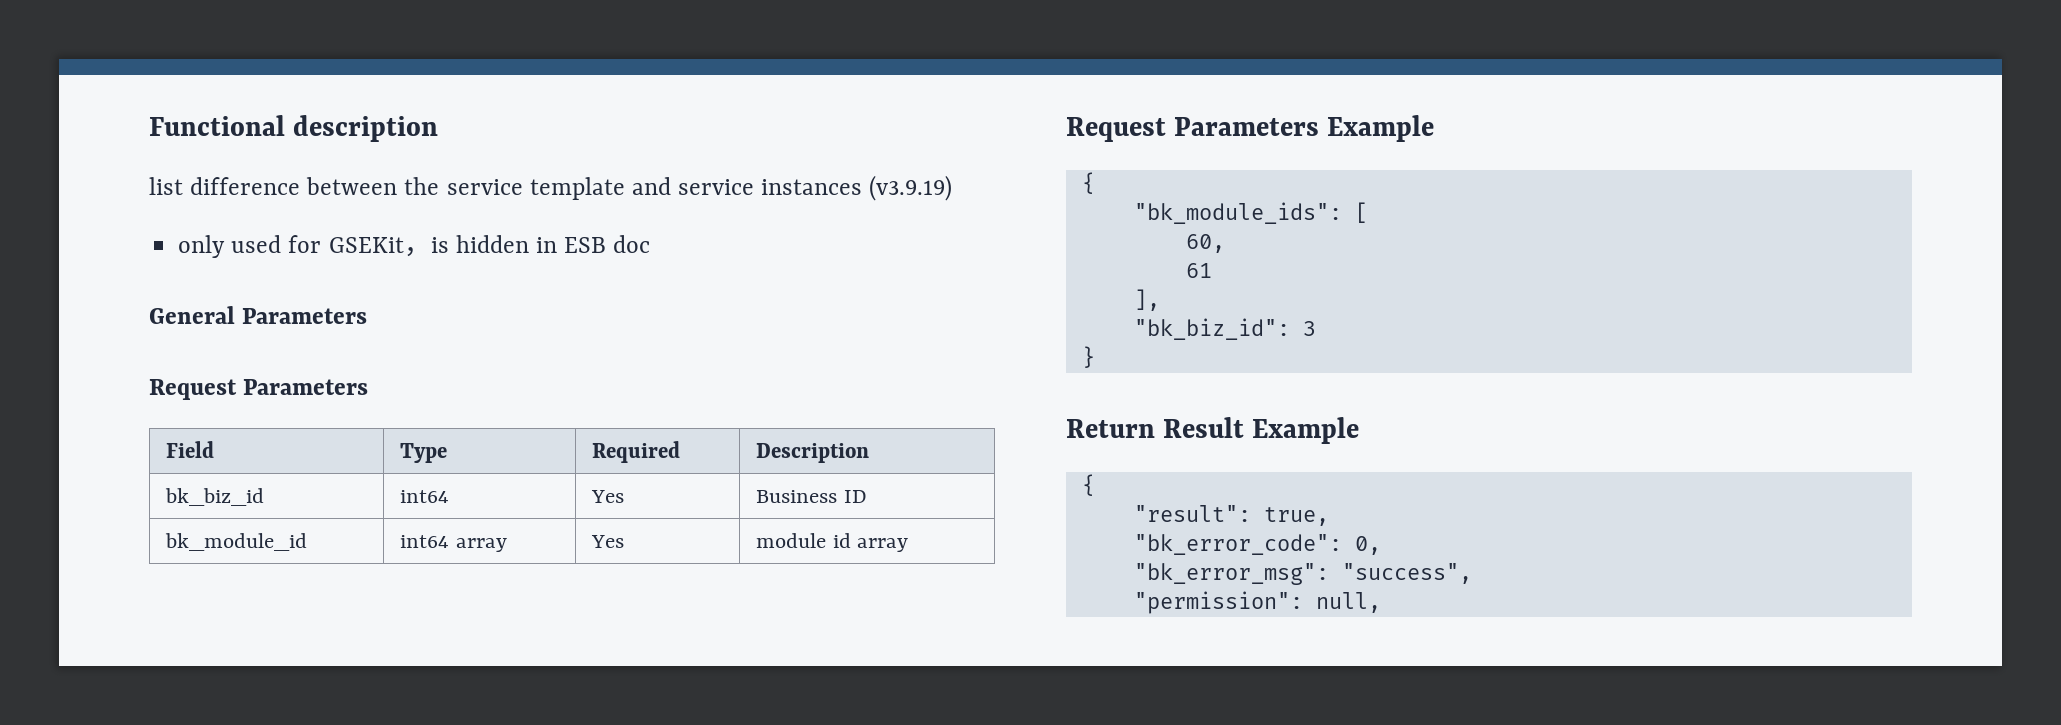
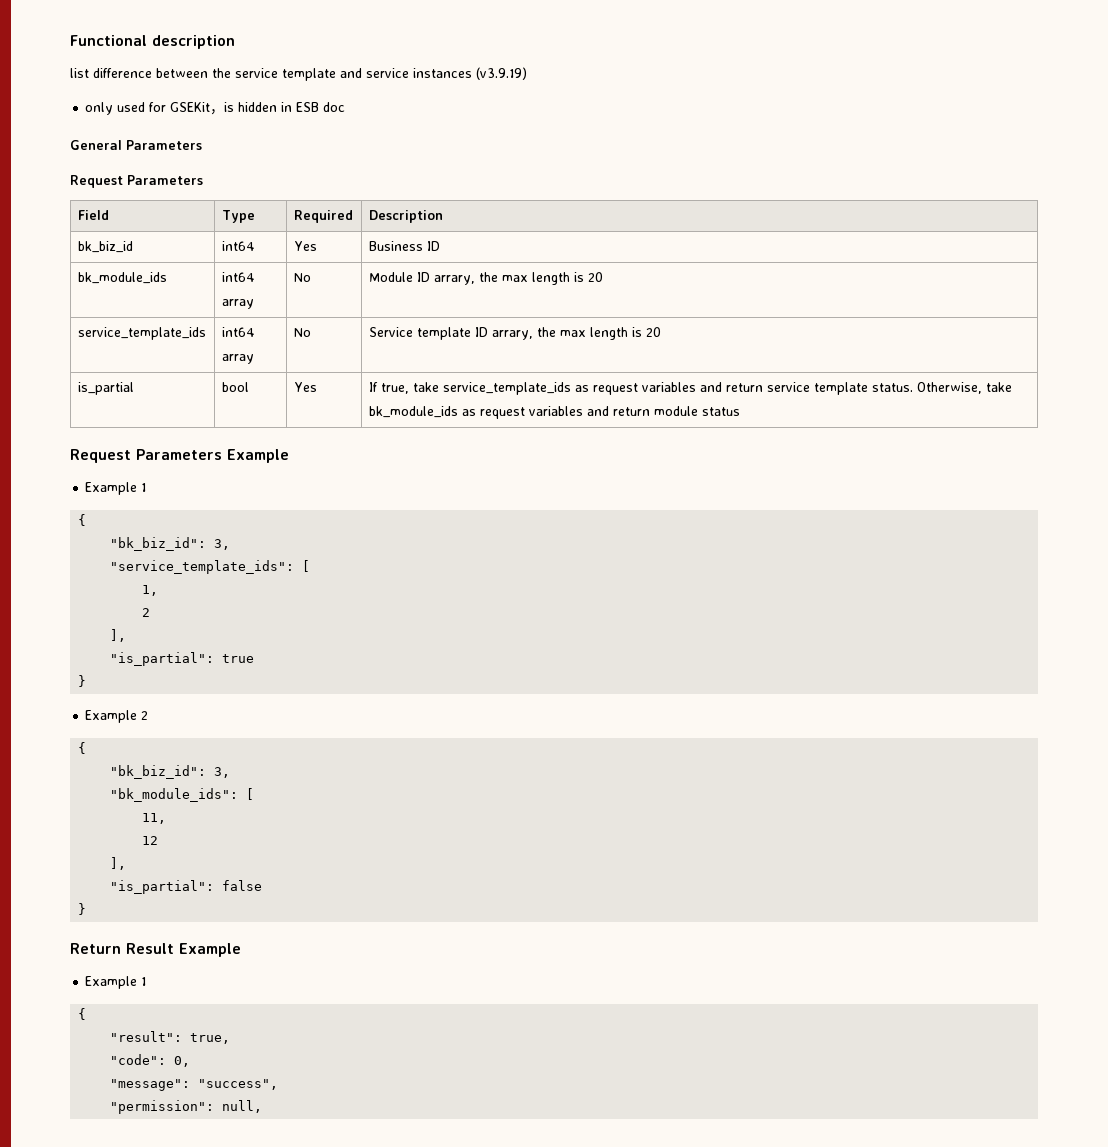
[165,533,308,551] [400,535,507,552] [591,535,625,548] [756,533,909,552] bk_module_id | int64 array | Yes | module id array -> [77,272,167,284] [221,272,255,282] [221,299,254,309] [293,273,311,282] [368,272,603,285] [77,327,206,340] [221,327,255,337] [221,354,254,364] [293,328,311,337] [368,327,661,340] [77,382,134,395] [221,382,249,392] [293,382,317,392] [368,382,1012,395] [368,406,740,419] bk_module_ids | int64 array | No | Module ID arrary, the max length is 20 // service_template_ids | int64 array | No | Service template ID arrary, the max length is 20 // is_partial | bool | Yes | If true, take service_template_ids as request variables and return service template status. Otherwise, take bk_module_ids as request variables and return module status
[1081,172,1095,194] // { -> [85,482,147,495] [78,514,87,526] [110,537,231,551] [110,560,311,574] [142,585,159,596] [142,608,151,617] [110,629,127,642] [110,652,255,666] [78,675,87,687] [85,710,149,723] [78,742,87,754] [110,765,231,779] // Example 1 // { // "bk_biz_id": 3, // "service_template_ids": [ // 1, // 2 // ], // "is_partial": true // } // Example 2 // { // "bk_biz_id": 3,
[1185,234,1225,253] [1185,263,1212,278] [1133,289,1160,311] [1133,318,1316,340] 60, // 61 // ], // "bk_biz_id": 3 -> [142,813,167,824] [142,836,159,845] [110,857,127,870] [110,880,263,894] 11, // 12 // ], // "is_partial": false
(1360, 430) none -> [85,976,147,989] // Example 1
[1133,534,1342,555] "bk_error_code": -> [110,1054,167,1065] "code":
[1133,563,1329,585] "bk_error_msg": -> [110,1079,191,1091] "message":

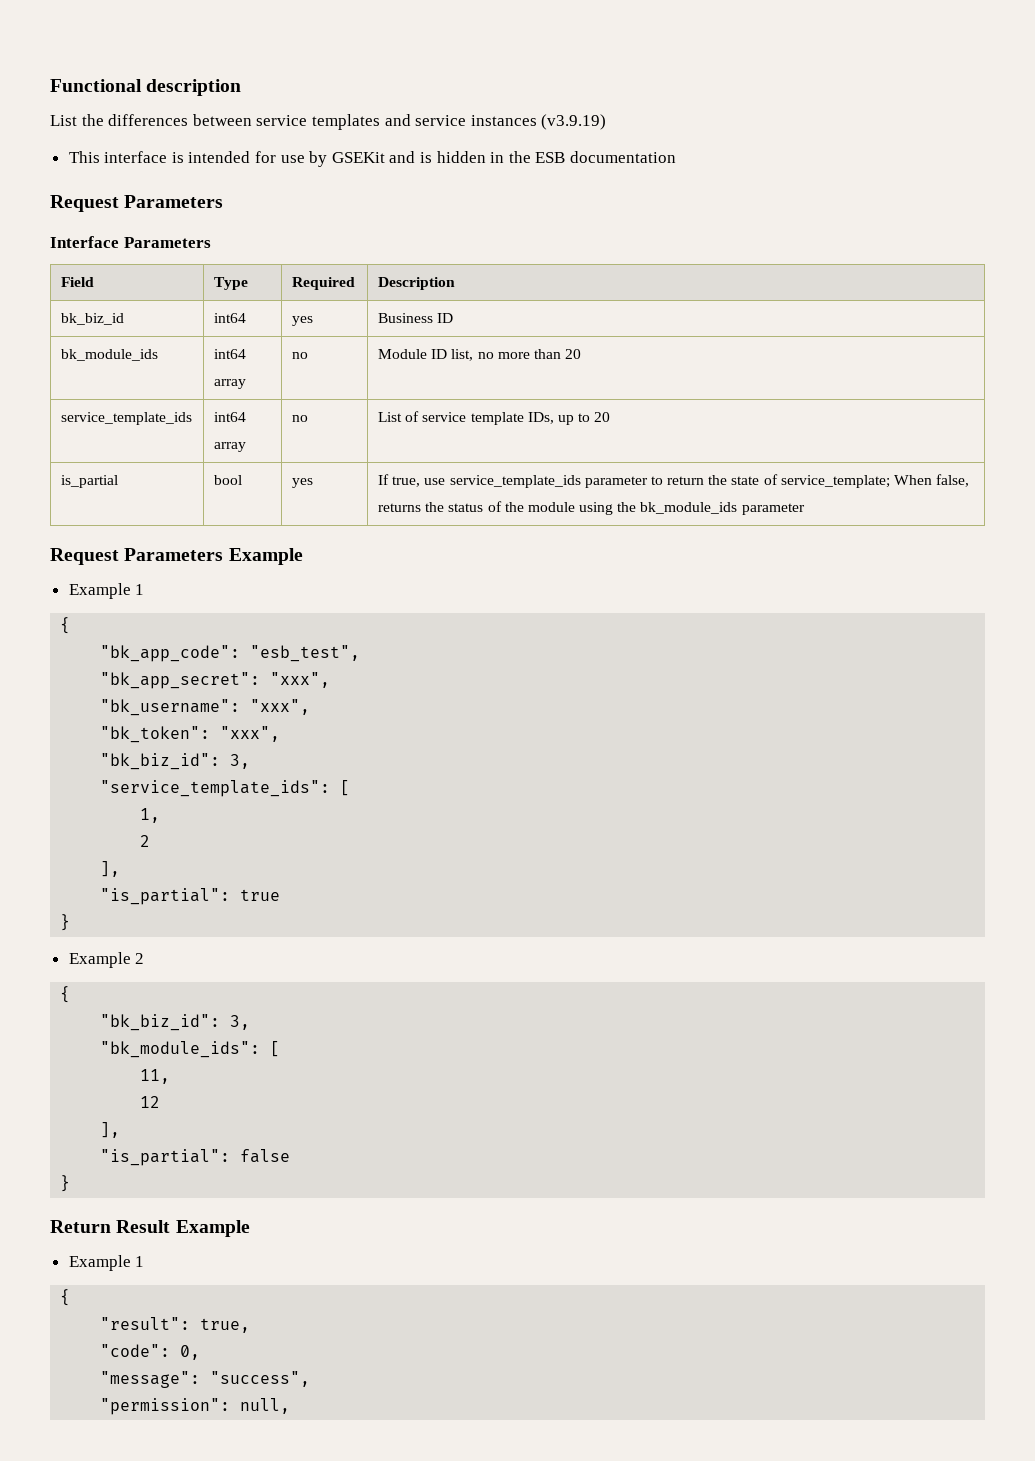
[70,67,527,81] [85,102,346,115] [70,140,202,150] [70,175,123,188] list difference between the service template and service instances (v3.9.19) // only used for GSEKit，is hidden in ESB doc // General Parameters // Request -> [50,114,607,130] [68,151,676,167] [50,195,224,212] [50,236,119,248] List the differences between service templates and service instances (v3.9.19) // This interface is intended for use by GSEKit and is hidden in the ESB documentation // Request Parameters // Interface
[293,241,317,251] Yes -> [291,316,313,326] yes
[293,273,311,282] No -> [291,352,308,359] no
[433,272,584,285] arrary, the max length is -> [451,349,561,361] list, no more than
[293,328,311,337] [368,327,642,340] No | Service template ID arrary, the max length is -> [291,415,308,422] [377,411,591,425] no | List of service template IDs, up to
[293,382,317,392] Yes -> [291,478,313,488] yes
[412,382,1012,395] [368,406,740,419] take service_template_ids as request variables and return service template status. Otherwise, take bk_module_ids as request variables and return module status -> [424,474,970,488] [377,501,805,515] use service_template_ids parameter to return the state of service_template; When false, returns the status of the module using the bk_module_ids parameter
(87, 520) none -> [100,645,361,662] [100,672,331,689] [100,699,311,716] [100,726,281,743] // "bk_app_code": "esb_test", // "bk_app_secret": "xxx", // "bk_username": "xxx", // "bk_token": "xxx",

